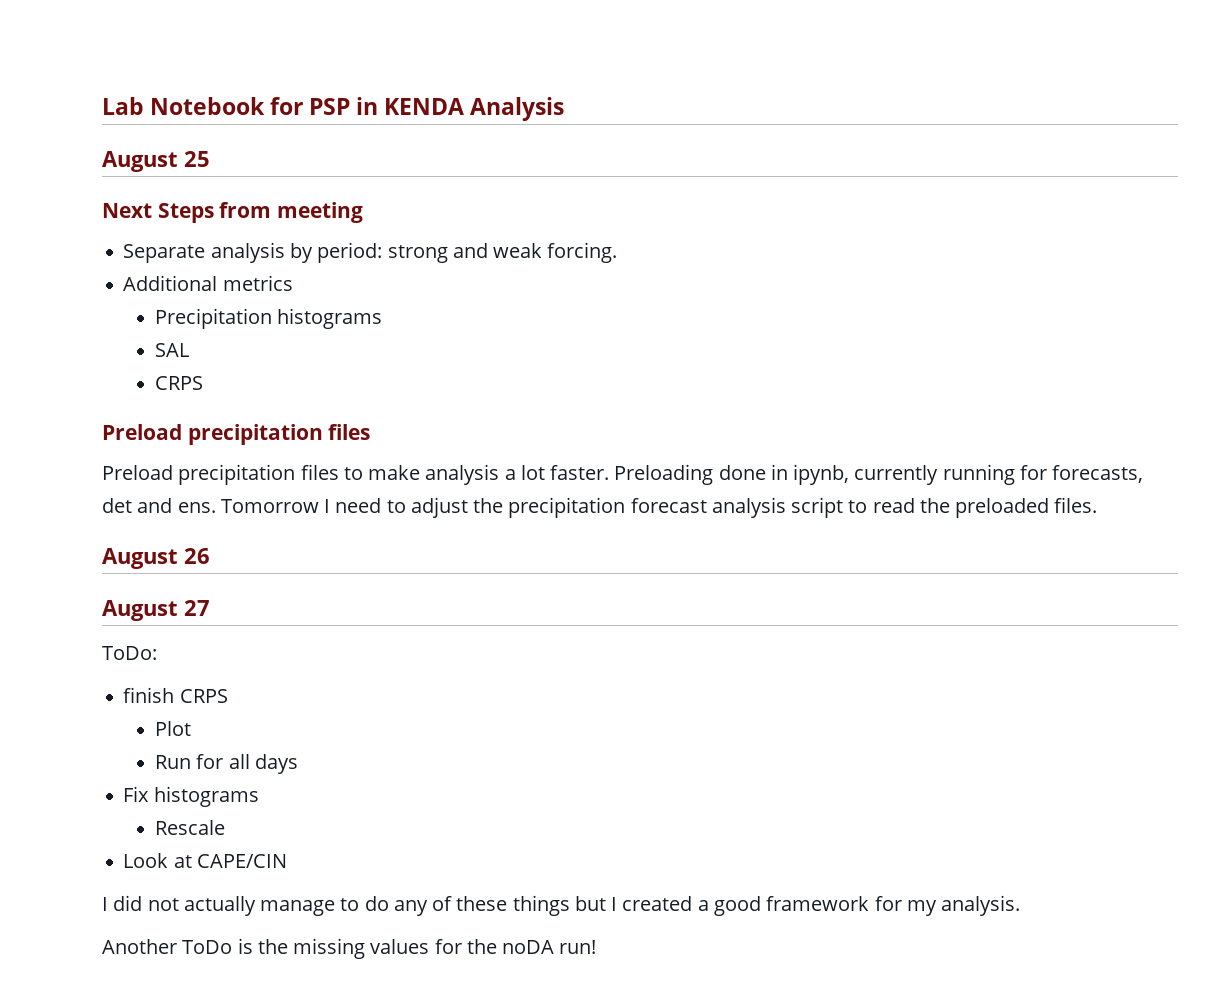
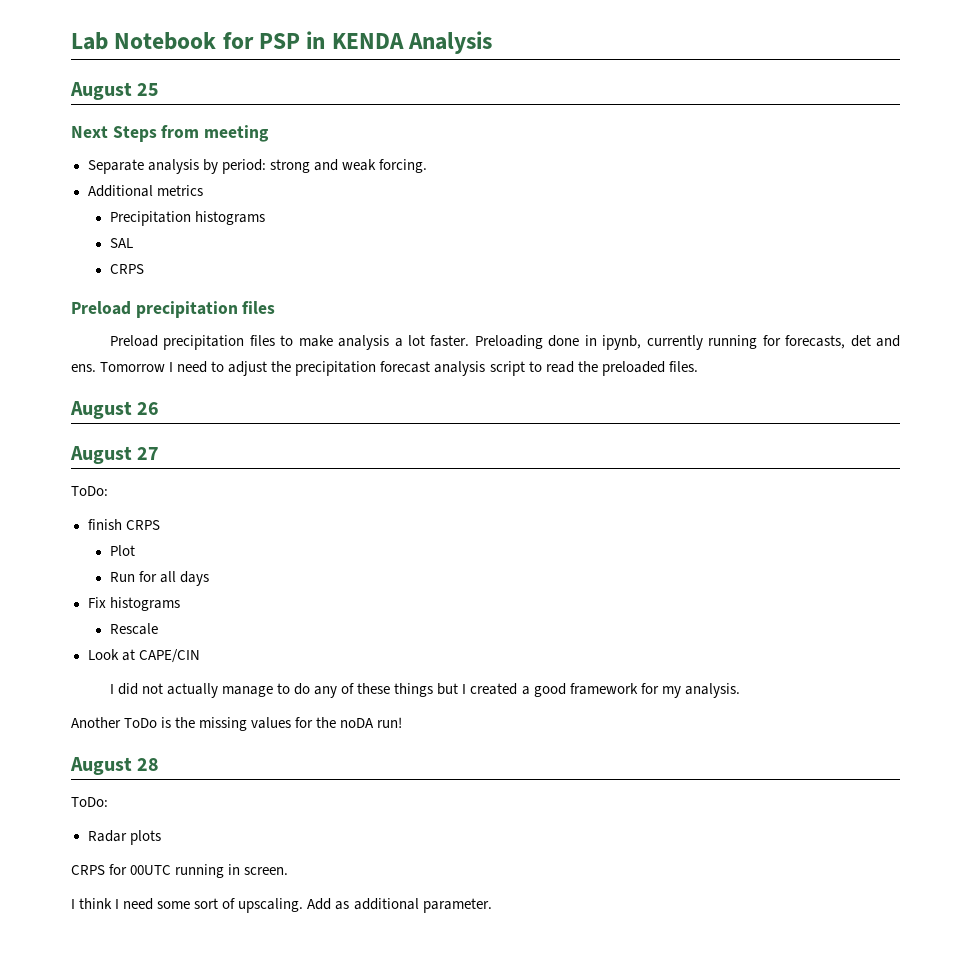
(597, 947) none -> [70,757,160,775] [71,797,108,807] [87,830,161,845] [71,864,289,878] [71,898,492,913] // August 28 // ToDo: // Radar plots // CRPS for 00UTC running in screen. // I think I need some sort of upscaling. Add as additional parameter.

